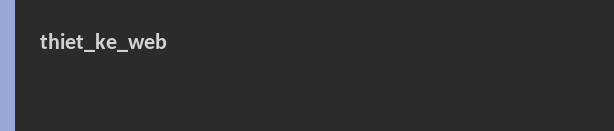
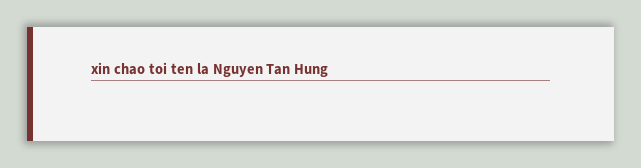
[40,33,167,52] thiet_ke_web -> [91,62,329,77] xin chao toi ten la Nguyen Tan Hung

